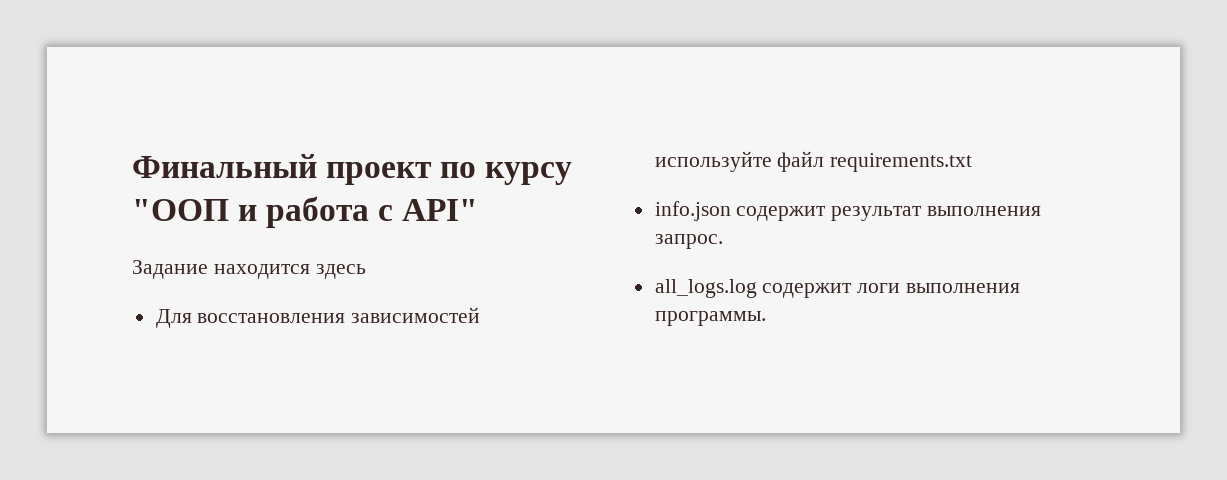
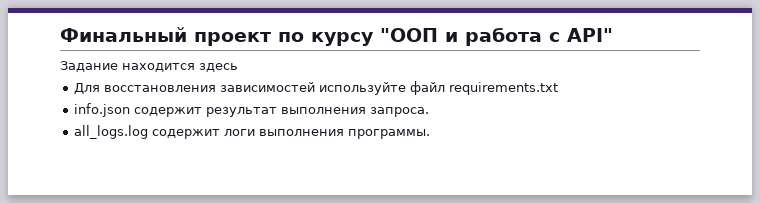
[654,234,723,249] запрос. -> [370,107,430,117] запроса.

